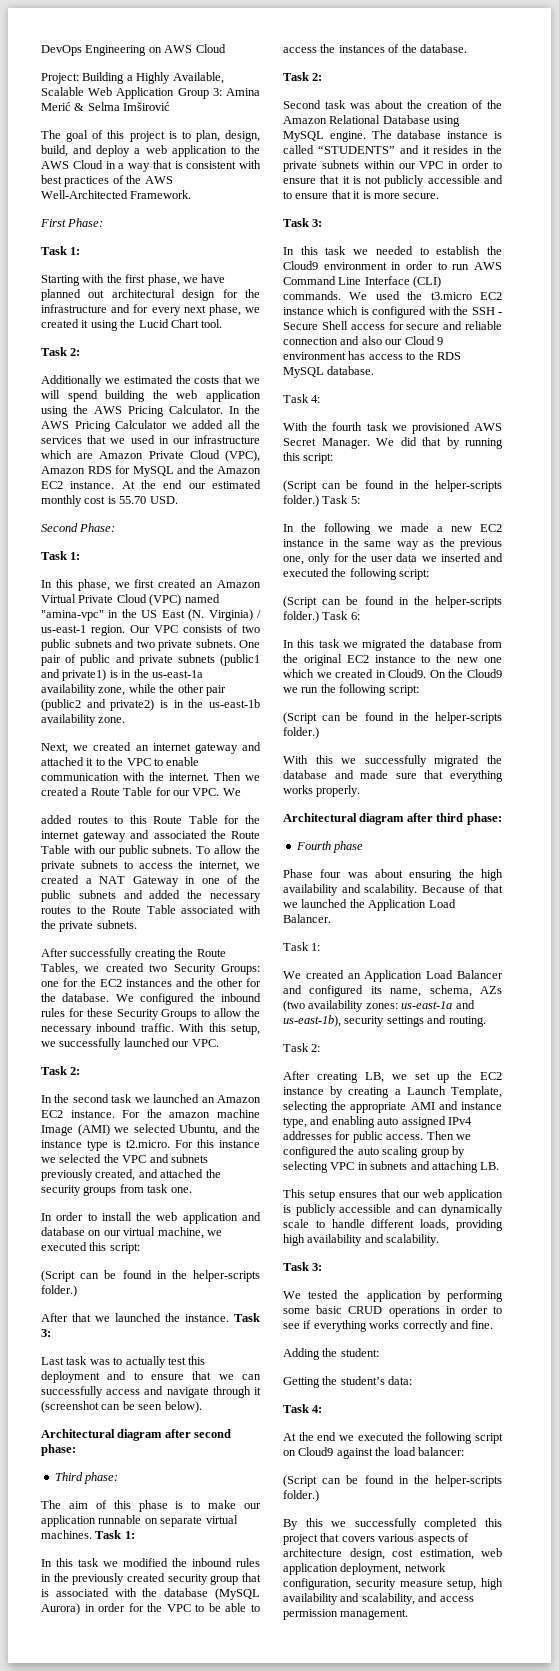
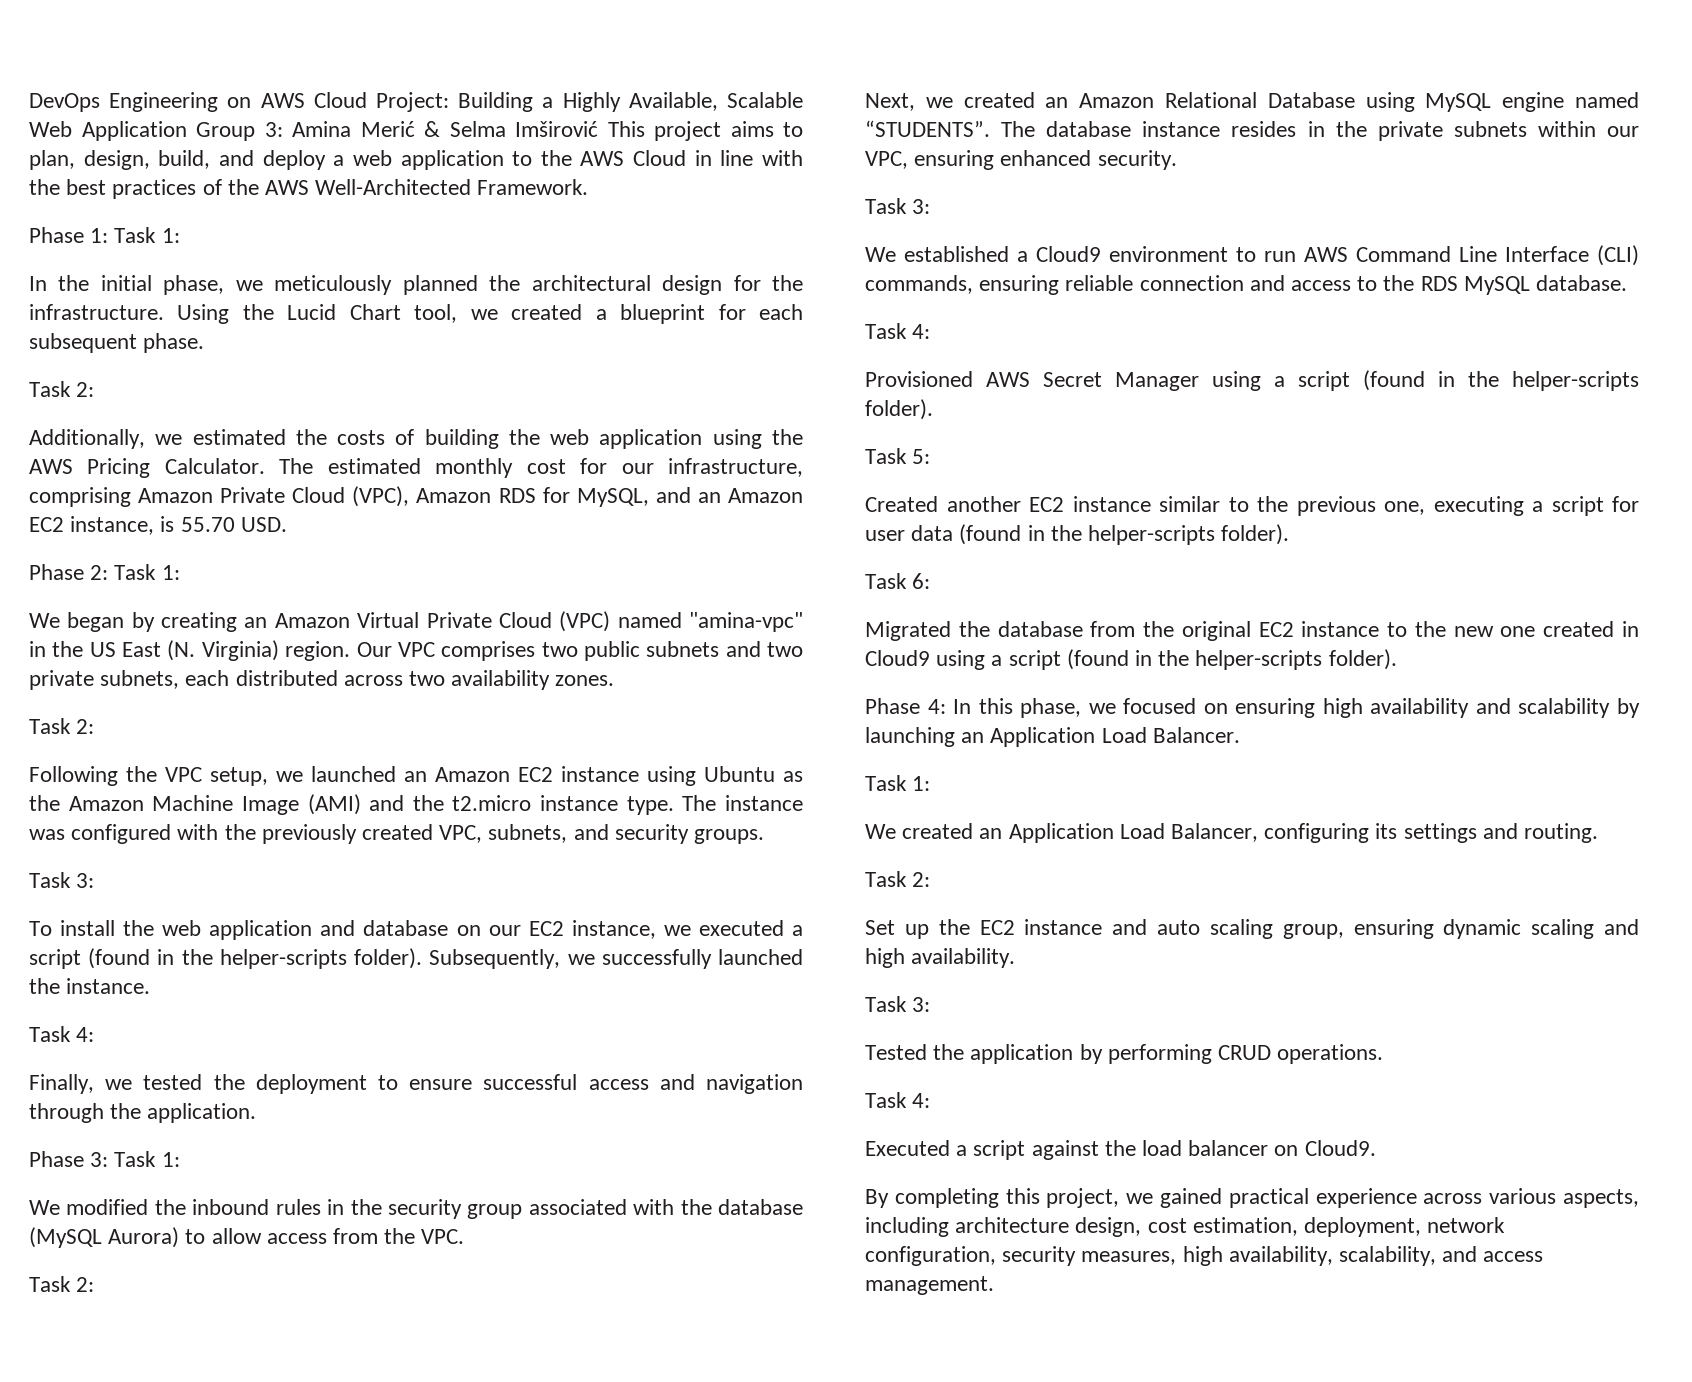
(226, 48) // -> (367, 100) none
[41,130,177,142] // The goal of this project is -> [607,121,774,141] This project aims
[118,160,261,172] a way that is consistent with -> [720,150,803,166] [29,179,60,195] line with the
[40,218,104,227] [41,246,81,255] [41,274,226,286] [41,289,260,301] [41,304,260,316] [41,319,223,331] [41,347,81,356] [41,375,102,387] First Phase: // Task 1: // Starting with the first phase, we have planned out architectural design for the infrastructure and for every next phase, we created it using the Lucid Chart tool. // Task 2: // Additionally -> [29,227,180,243] [29,275,803,295] [29,304,803,324] [29,333,205,353] [29,381,95,397] [29,429,145,449] Phase 1: Task 1: // In the initial phase, we meticulously planned the architectural design for the infrastructure. Using the Lucid Chart tool, we created a blueprint for each subsequent phase. // Task 2: // Additionally,
[223,375,261,384] [41,390,98,402] that we will spend -> [395,429,415,445] of
[229,405,260,414] [41,420,260,432] [41,435,260,444] [41,450,94,459] In the AWS Pricing Calculator we added all the services that we used in our infrastructure which are -> [279,458,803,478] [29,487,131,507] The estimated monthly cost for our infrastructure, comprising
[132,465,261,477] [41,480,261,489] [41,495,106,507] MySQL and the Amazon EC2 instance. At the end our estimated monthly cost -> [576,487,803,507] [29,516,155,535] MySQL, and an Amazon EC2 instance,
[41,523,116,532] [41,551,81,560] [41,579,197,591] Second Phase: // Task 1: // In this phase, we first created -> [29,564,180,580] [29,612,238,632] Phase 2: Task 1: // We began by creating
[257,610,261,618] [41,625,86,633] / us-east-1 -> (279, 650) none
[183,624,238,633] consists of -> [441,641,536,661] comprises
[195,639,260,648] [41,654,260,666] [41,669,203,681] [41,684,226,696] [41,699,260,711] [41,714,126,726] [41,742,261,754] [41,757,200,766] [41,772,260,781] [41,787,241,796] [41,815,260,824] [41,830,260,842] [41,845,260,857] [41,860,260,872] [41,875,261,887] [41,890,261,902] [41,905,261,914] [41,920,137,932] [41,948,226,960] [41,963,260,975] [41,978,261,987] [41,993,261,1005] [41,1008,260,1020] [41,1023,260,1035] [41,1038,219,1050] [41,1066,81,1075] [41,1094,133,1103] subnets. One pair of public and private subnets (public1 and private1) is in the us-east-1a availability zone, while the other pair (public2 and private2) is in the us-east-1b availability zone. // Next, we created an internet gateway and attached it to the VPC to enable communication with the internet. Then we created a Route Table for our VPC. We // added routes to this Route Table for the internet gateway and associated the Route Table with our public subnets. To allow the private subnets to access the internet, we created a NAT Gateway in one of the public subnets and added the necessary routes to the Route Table associated with the private subnets. // After successfully creating the Route Tables, we created two Security Groups: one for the EC2 instances and the other for the database. We configured the inbound rules for these Security Groups to allow the necessary inbound traffic. With this setup, we successfully launched our VPC. // Task 2: // In the second task -> [100,670,615,690] [29,718,95,734] [29,766,268,786] subnets, each distributed across two availability zones. // Task 2: // Following the VPC setup,
[70,1109,260,1118] [41,1124,260,1136] [41,1139,260,1151] [41,1154,208,1163] [41,1169,221,1181] [41,1184,192,1196] [41,1212,97,1221] instance. For the amazon machine Image (AMI) we selected Ubuntu, and the instance type is t2.micro. For this instance we selected the VPC and subnets previously created, and attached the security groups from task one. // In order to -> [561,766,803,786] [29,794,803,815] [29,824,765,844] [29,872,95,888] [29,921,52,936] instance using Ubuntu as the Amazon Machine Image (AMI) and the t2.micro instance type. The instance was configured with the previously created VPC, subnets, and security groups. // Task 3: // To
[123,1227,222,1239] [41,1242,140,1254] [41,1270,260,1282] [41,1285,77,1297] [41,1313,260,1322] [41,1329,51,1337] [41,1356,206,1368] [41,1371,261,1383] [41,1386,261,1398] [41,1401,202,1413] [41,1429,232,1441] [41,1444,76,1456] [54,1472,119,1484] [41,1500,261,1512] [41,1515,238,1527] [41,1530,135,1539] [41,1558,118,1567] virtual machine, we executed this script: // (Script can be found in the helper-scripts folder.) // After that we launched the instance. Task 3: // Last task was to actually test this deployment and to ensure that we can successfully access and navigate through it (screenshot can be seen below). // Architectural diagram after second phase: // Third phase: // The aim of this phase is to make our application runnable on separate virtual machines. Task 1: // In this task we -> [528,920,804,939] [29,948,803,969] [29,978,151,994] [29,1026,95,1042] [29,1074,803,1094] [29,1103,257,1123] [29,1151,180,1167] [29,1200,60,1215] EC2 instance, we executed a script (found in the helper-scripts folder). Subsequently, we successfully launched the instance. // Task 4: // Finally, we tested the deployment to ensure successful access and navigation through the application. // Phase 3: Task 1: // We
[72,1573,261,1585] [41,1589,49,1597] previously created security group that is -> [387,1199,523,1219] security group
[84,1603,260,1612] [283,44,467,53] [283,72,323,81] [283,100,502,109] in order for the VPC to be able to access the instances of the database. // Task 2: // Second task was about the creation of the -> [185,1228,465,1244] [29,1276,95,1292] [865,92,1069,111] to allow access from the VPC. // Task 2: // Next, we created an
[329,130,502,142] [283,145,430,154] engine. The database instance is called “STUDENTS” and it -> [1502,92,1639,112] [865,120,1221,137] engine named “STUDENTS”. The database instance
[419,160,502,169] [283,175,503,187] [283,190,440,199] [283,218,323,227] [283,246,502,255] [283,261,433,270] VPC in order to ensure that it is not publicly accessible and to ensure that it is more secure. // Task 3: // In this task we needed to establish the Cloud9 environment in order -> [865,150,1177,170] [865,198,931,214] [865,246,1228,262] VPC, ensuring enhanced security. // Task 3: // We established a Cloud9 environment
[283,291,502,300] [283,306,502,318] [283,321,502,330] [283,336,443,345] [283,351,366,360] commands. We used the t3.micro EC2 instance which is configured with the SSH - Secure Shell access for secure and reliable connection and also our Cloud 9 environment has -> [865,275,1285,295] commands, ensuring reliable connection and
[283,422,502,434] [283,437,503,449] [283,452,334,464] [283,480,502,492] [283,495,319,507] With the fourth task we provisioned AWS Secret Manager. We did that by running this script: // (Script can be found in the helper-scripts folder.) -> [865,370,1639,391] [865,399,933,420] Provisioned AWS Secret Manager using a script (found in the helper-scripts folder). //
[283,523,502,535] [283,538,502,550] [283,553,503,565] [283,568,430,580] [283,596,502,608] [283,611,319,623] In the following we made a new EC2 instance in the same way as the previous one, only for the user data we inserted and executed the following script: // (Script can be found in the helper-scripts folder.) -> [865,496,1639,516] [865,524,1290,545] Created another EC2 instance similar to the previous one, executing a script for user data (found in the helper-scripts folder). //
[283,639,408,651] In this task we migrated -> [865,621,951,641] Migrated
[283,669,502,678] [283,684,419,696] [283,712,502,724] [283,727,319,739] [283,755,502,767] [283,770,503,782] [283,785,361,797] [283,813,502,825] [295,841,364,853] [283,869,503,881] [283,884,503,896] [283,899,365,908] which we created in Cloud9. On the Cloud9 we run the following script: // (Script can be found in the helper-scripts folder.) // With this we successfully migrated the database and made sure that everything works properly. // Architectural diagram after third phase: // Fourth phase // Phase four was about ensuring the high availability and scalability. Because of that we launched the -> [1543,621,1639,637] [865,649,1397,670] [865,698,1640,718] [865,727,985,747] created in Cloud9 using a script (found in the helper-scripts folder). // Phase 4: In this phase, we focused on ensuring high availability and scalability by launching an
[457,970,503,979] [283,985,502,997] [283,1000,475,1012] [283,1015,385,1027] Balancer and configured its name, schema, AZs (two availability zones: us-east-1a and us-east-1b), security -> [1171,823,1398,843] Balancer, configuring its
[283,1071,502,1083] [283,1086,502,1098] [283,1101,502,1113] [283,1116,472,1128] [283,1131,471,1143] [283,1146,465,1158] [283,1161,500,1173] [283,1189,503,1201] [283,1204,503,1216] [283,1219,503,1231] [283,1234,440,1246] [283,1262,323,1271] [283,1290,339,1299] After creating LB, we set up the EC2 instance by creating a Launch Template, selecting the appropriate AMI and instance type, and enabling auto assigned IPv4 addresses for public access. Then we configured the auto scaling group by selecting VPC in subnets and attaching LB. // This setup ensures that our web application is publicly accessible and can dynamically scale to handle different loads, providing high availability and scalability. // Task 3: // We tested -> [865,919,1639,939] [865,948,1016,968] [865,996,931,1012] [865,1044,927,1060] Set up the EC2 instance and auto scaling group, ensuring dynamic scaling and high availability. // Task 3: // Tested
[283,1305,502,1317] [283,1320,494,1332] [283,1348,379,1360] [283,1376,413,1388] [283,1404,323,1413] [283,1432,503,1444] [283,1447,464,1459] [283,1475,502,1487] [283,1490,319,1502] [283,1518,502,1530] [283,1533,469,1545] some basic CRUD operations in order to see if everything works correctly and fine. // Adding the student: // Getting the student’s data: // Task 4: // At the end we executed the following script on Cloud9 against the load balancer: // (Script can be found in the helper-scripts folder.) // By this we successfully completed this project that covers various aspects of -> [1218,1044,1384,1064] [865,1092,931,1108] [865,1140,1376,1160] [865,1188,1639,1208] [865,1217,949,1237] CRUD operations. // Task 4: // Executed a script against the load balancer on Cloud9. // By completing this project, we gained practical experience across various aspects, including
[481,1548,502,1557] [283,1563,338,1575] web application -> (1298, 1226) none
[399,1578,503,1590] [283,1593,360,1605] measure setup, high availability and -> [1081,1246,1333,1266] measures, high availability,
[283,1609,338,1620] permission -> (1544, 1256) none

